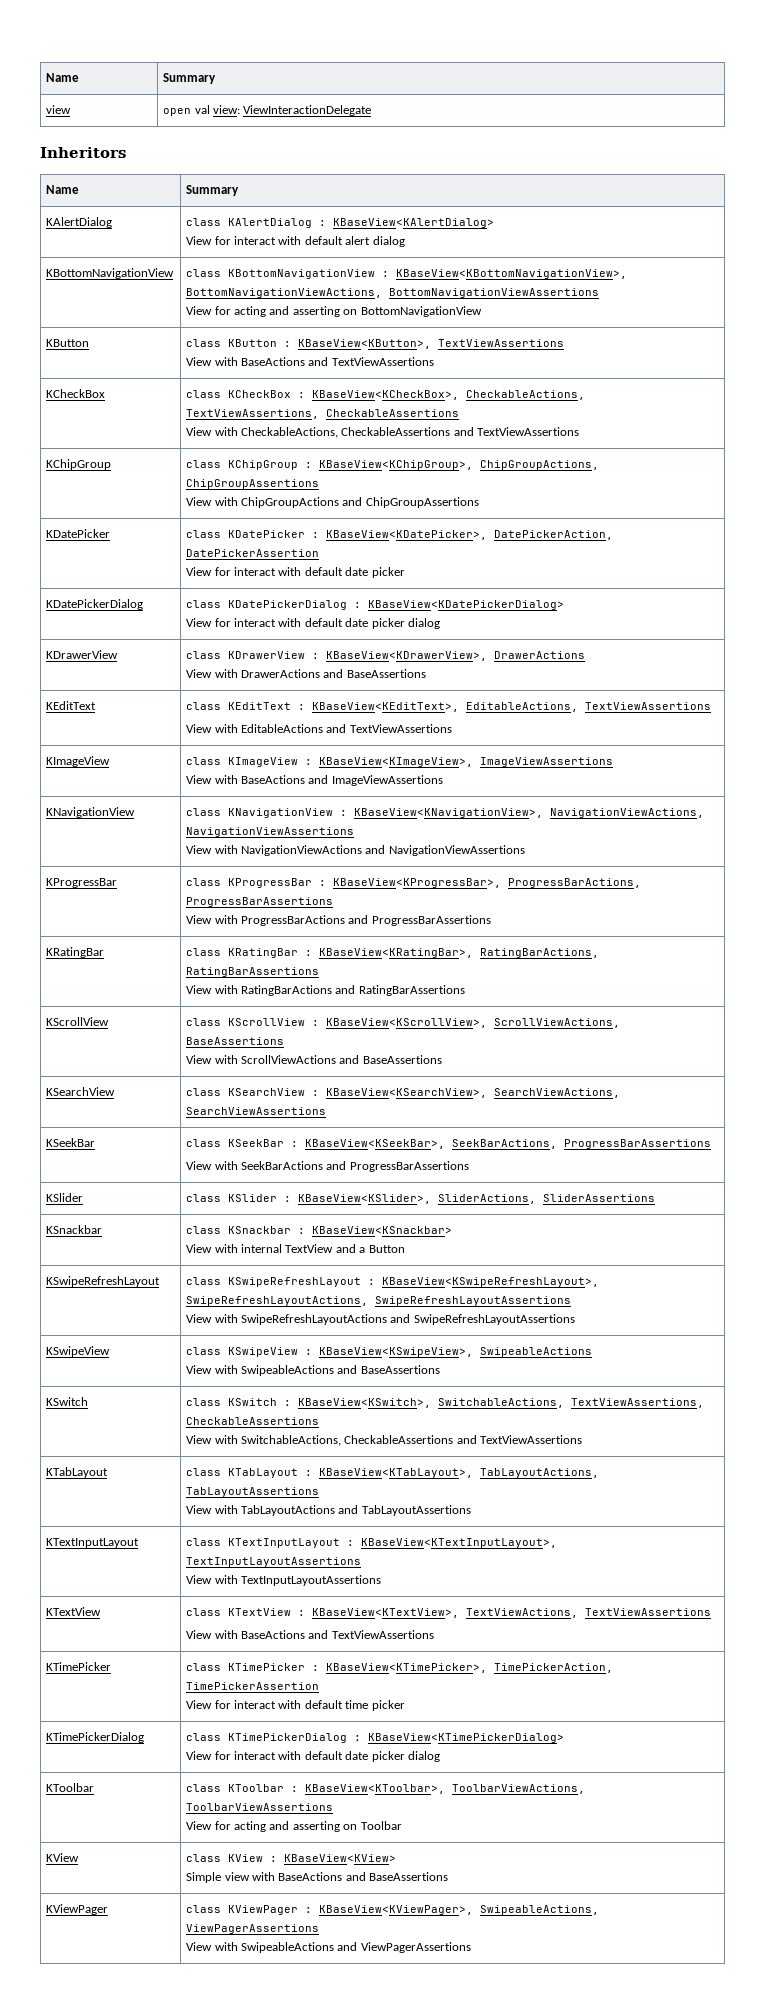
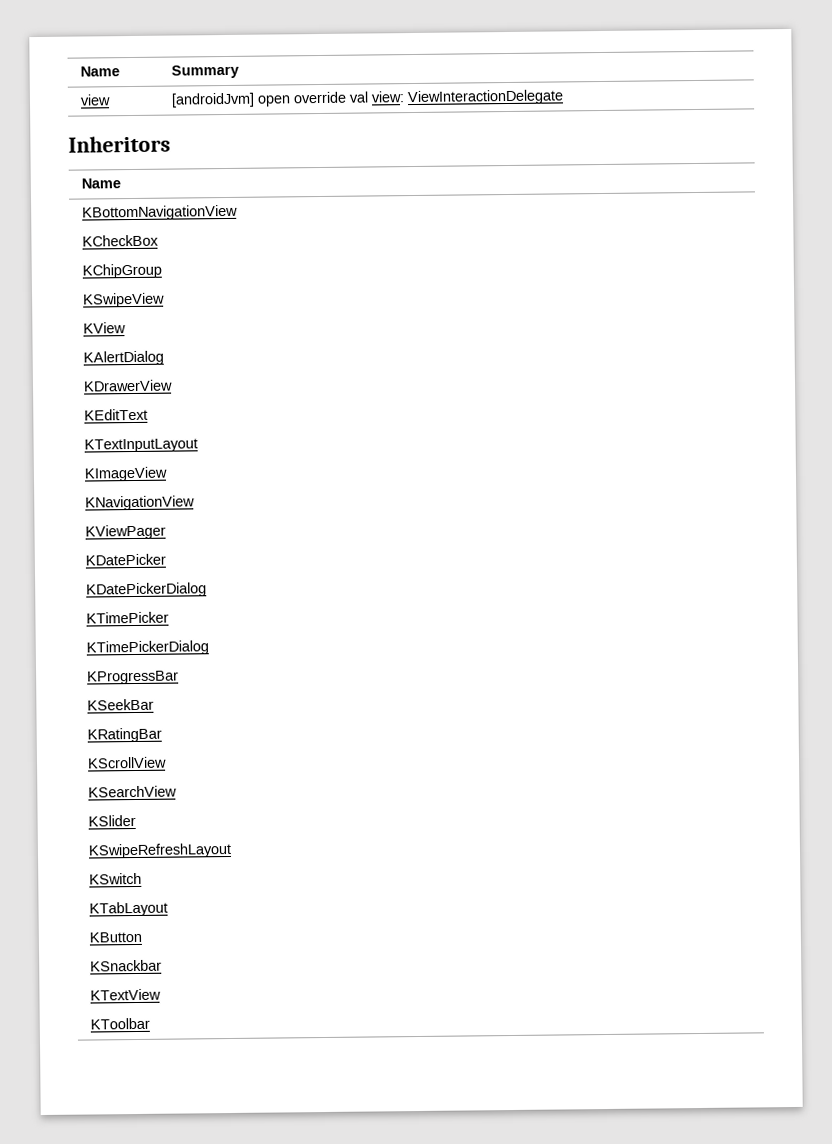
[163,108,192,116] open -> [170,91,346,108] [androidJvm] open override
[186,185,240,196] [46,217,113,228] [186,218,495,228] [186,236,405,247] [46,268,175,279] [186,269,628,279] [186,288,600,298] [186,306,482,317] [46,339,90,347] [186,339,565,349] [186,357,434,366] [46,389,106,398] [186,390,586,400] [186,409,460,419] [186,427,580,438] [46,459,112,470] [186,460,600,470] [186,479,320,489] [186,497,479,508] [46,529,111,538] [186,530,614,540] [186,549,320,557] [186,567,405,578] [46,599,144,610] [186,600,565,610] [186,618,440,629] [46,650,119,659] [186,651,586,661] [186,669,426,678] [46,701,97,710] [186,702,712,712] [186,724,452,733] [46,756,111,767] [186,757,614,767] [186,775,443,786] [46,807,136,818] [186,808,705,818] [186,827,355,837] [186,845,525,856] [46,878,118,888] [186,878,642,888] [186,897,334,907] [186,915,491,926] [46,947,105,958] [186,948,600,958] [186,967,320,977] [186,985,465,996] [46,1017,110,1026] [186,1018,621,1028] [186,1037,285,1045] [186,1055,442,1064] [46,1087,116,1096] [186,1088,621,1098] [186,1107,327,1115] [46,1138,96,1147] [186,1139,712,1149] [186,1161,469,1172] [46,1193,84,1202] [186,1194,656,1204] [46,1225,103,1234] [186,1226,453,1234] [186,1244,405,1253] [46,1276,161,1287] [186,1277,600,1287] [186,1296,572,1306] [186,1314,575,1325] [46,1346,111,1357] [186,1347,593,1357] [186,1365,440,1376] [46,1397,89,1406] [186,1398,705,1408] [186,1417,320,1425] [186,1435,583,1446] [46,1467,109,1478] [186,1468,600,1478] [186,1487,320,1497] [186,1505,471,1516] [46,1538,140,1548] [186,1538,558,1548] [186,1557,362,1567] [186,1575,382,1586] [46,1607,102,1616] [186,1608,712,1618] [186,1630,434,1639] [46,1662,112,1671] [186,1663,614,1673] [186,1682,320,1690] [186,1700,405,1711] [46,1732,145,1743] [186,1733,565,1743] [186,1751,440,1762] [46,1783,95,1792] [186,1784,586,1794] [186,1803,334,1811] [186,1821,402,1832] [46,1853,80,1862] [186,1854,397,1862] [186,1872,449,1883] [46,1904,109,1915] [186,1905,600,1915] [186,1924,320,1934] [186,1942,471,1953] | Summary // KAlertDialog | class KAlertDialog : KBaseView<KAlertDialog> // View for interact with default alert dialog // KBottomNavigationView | class KBottomNavigationView : KBaseView<KBottomNavigationView>, BottomNavigationViewActions, BottomNavigationViewAssertions // View for acting and asserting on BottomNavigationView // KButton | class KButton : KBaseView<KButton>, TextViewAssertions // View with BaseActions and TextViewAssertions // KCheckBox | class KCheckBox : KBaseView<KCheckBox>, CheckableActions, TextViewAssertions, CheckableAssertions // View with CheckableActions, CheckableAssertions and TextViewAssertions // KChipGroup | class KChipGroup : KBaseView<KChipGroup>, ChipGroupActions, ChipGroupAssertions // View with ChipGroupActions and ChipGroupAssertions // KDatePicker | class KDatePicker : KBaseView<KDatePicker>, DatePickerAction, DatePickerAssertion // View for interact with default date picker // KDatePickerDialog | class KDatePickerDialog : KBaseView<KDatePickerDialog> // View for interact with default date picker dialog // KDrawerView | class KDrawerView : KBaseView<KDrawerView>, DrawerActions // View with DrawerActions and BaseAssertions // KEditText | class KEditText : KBaseView<KEditText>, EditableActions, TextViewAssertions // View with EditableActions and TextViewAssertions // KImageView | class KImageView : KBaseView<KImageView>, ImageViewAssertions // View with BaseActions and ImageViewAssertions // KNavigationView | class KNavigationView : KBaseView<KNavigationView>, NavigationViewActions, NavigationViewAssertions // View with NavigationViewActions and NavigationViewAssertions // KProgressBar | class KProgressBar : KBaseView<KProgressBar>, ProgressBarActions, ProgressBarAssertions // View with ProgressBarActions and ProgressBarAssertions // KRatingBar | class KRatingBar : KBaseView<KRatingBar>, RatingBarActions, RatingBarAssertions // View with RatingBarActions and RatingBarAssertions // KScrollView | class KScrollView : KBaseView<KScrollView>, ScrollViewActions, BaseAssertions // View with ScrollViewActions and BaseAssertions // KSearchView | class KSearchView : KBaseView<KSearchView>, SearchViewActions, SearchViewAssertions // KSeekBar | class KSeekBar : KBaseView<KSeekBar>, SeekBarActions, ProgressBarAssertions // View with SeekBarActions and ProgressBarAssertions // KSlider | class KSlider : KBaseView<KSlider>, SliderActions, SliderAssertions // KSnackbar | class KSnackbar : KBaseView<KSnackbar> // View with internal TextView and a Button // KSwipeRefreshLayout | class KSwipeRefreshLayout : KBaseView<KSwipeRefreshLayout>, SwipeRefreshLayoutActions, SwipeRefreshLayoutAssertions // View with SwipeRefreshLayoutActions and SwipeRefreshLayoutAssertions // KSwipeView | class KSwipeView : KBaseView<KSwipeView>, SwipeableActions // View with SwipeableActions and BaseAssertions // KSwitch | class KSwitch : KBaseView<KSwitch>, SwitchableActions, TextViewAssertions, CheckableAssertions // View with SwitchableActions, CheckableAssertions and TextViewAssertions // KTabLayout | class KTabLayout : KBaseView<KTabLayout>, TabLayoutActions, TabLayoutAssertions // View with TabLayoutActions and TabLayoutAssertions // KTextInputLayout | class KTextInputLayout : KBaseView<KTextInputLayout>, TextInputLayoutAssertions // View with TextInputLayoutAssertions // KTextView | class KTextView : KBaseView<KTextView>, TextViewActions, TextViewAssertions // View with BaseActions and TextViewAssertions // KTimePicker | class KTimePicker : KBaseView<KTimePicker>, TimePickerAction, TimePickerAssertion // View for interact with default time picker // KTimePickerDialog | class KTimePickerDialog : KBaseView<KTimePickerDialog> // View for interact with default date picker dialog // KToolbar | class KToolbar : KBaseView<KToolbar>, ToolbarViewActions, ToolbarViewAssertions // View for acting and asserting on Toolbar // KView | class KView : KBaseView<KView> // Simple view with BaseActions and BaseAssertions // KViewPager | class KViewPager : KBaseView<KViewPager>, SwipeableActions, ViewPagerAssertions // View with SwipeableActions and ViewPagerAssertions -> [81,204,238,221] [81,234,159,247] [81,263,162,279] [82,292,165,308] [82,322,126,334] [82,350,164,366] [82,379,173,392] [83,408,148,421] [83,438,198,453] [83,466,168,482] [84,495,195,511] [84,524,166,540] [84,553,166,566] [85,582,207,598] [85,611,169,624] [85,640,209,656] [86,670,179,685] [86,698,154,711] [86,727,162,743] [86,756,167,769] [87,785,177,798] [87,814,136,827] [87,842,232,859] [88,872,142,885] [88,901,168,917] [88,931,142,943] [89,959,162,972] [89,988,161,1001] [89,1017,150,1030] // KBottomNavigationView // KCheckBox // KChipGroup // KSwipeView // KView // KAlertDialog // KDrawerView // KEditText // KTextInputLayout // KImageView // KNavigationView // KViewPager // KDatePicker // KDatePickerDialog // KTimePicker // KTimePickerDialog // KProgressBar // KSeekBar // KRatingBar // KScrollView // KSearchView // KSlider // KSwipeRefreshLayout // KSwitch // KTabLayout // KButton // KSnackbar // KTextView // KToolbar

